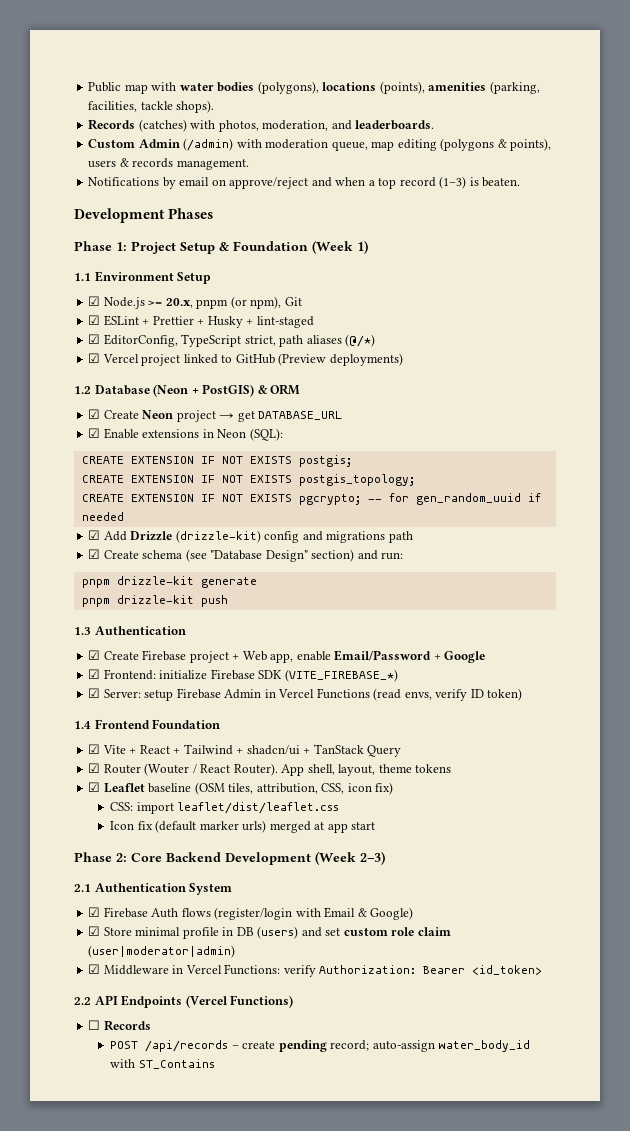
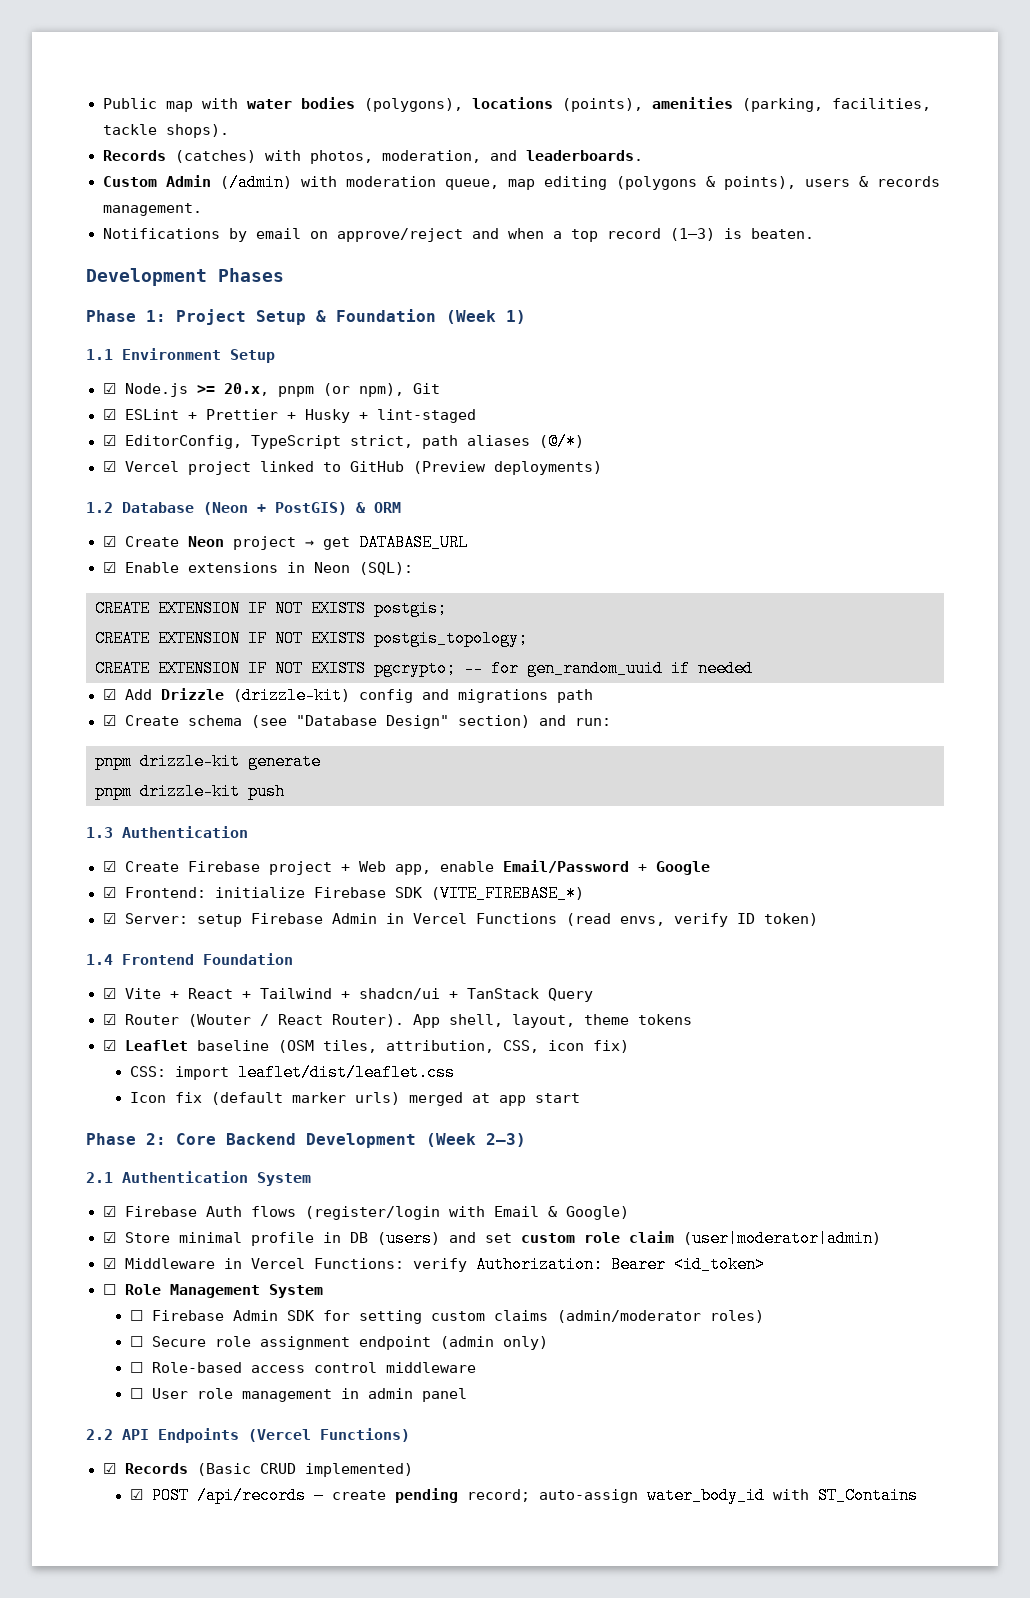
(543, 970) none -> [102,1284,323,1298] [129,1310,764,1324] [129,1336,548,1350] [129,1362,476,1373] [129,1388,467,1402] // ☐ Role Management System // ☐ Firebase Admin SDK for setting custom claims (admin/moderator roles) // ☐ Secure role assignment endpoint (admin only) // ☐ Role-based access control middleware // ☐ User role management in admin panel
[88,1020,151,1031] ☐ Records // -> [102,1463,413,1477] [129,1489,143,1500] ☑ Records (Basic CRUD implemented) // ☑

